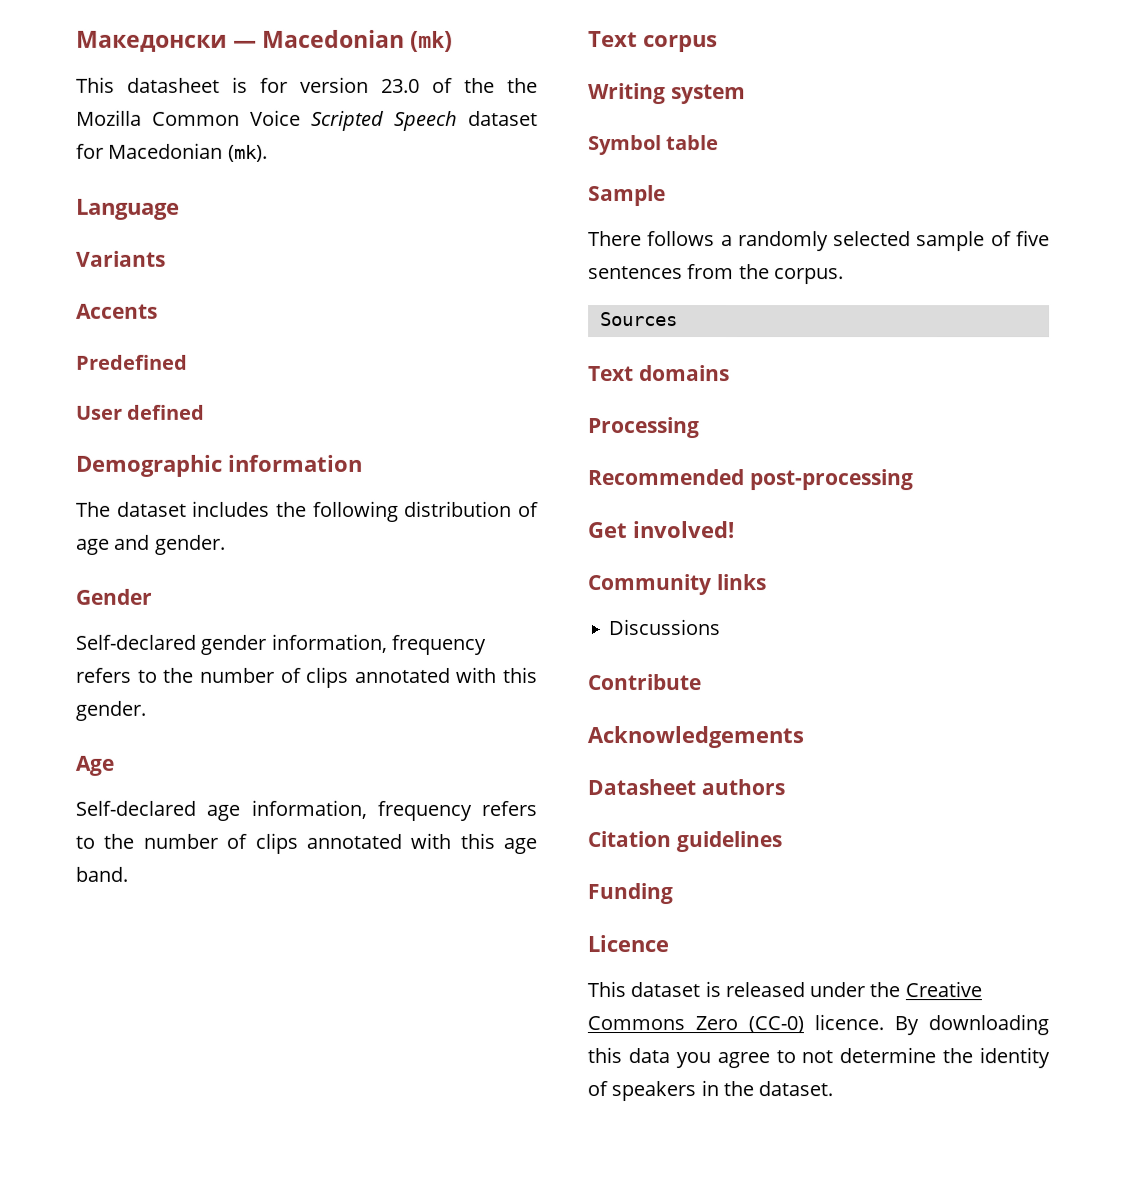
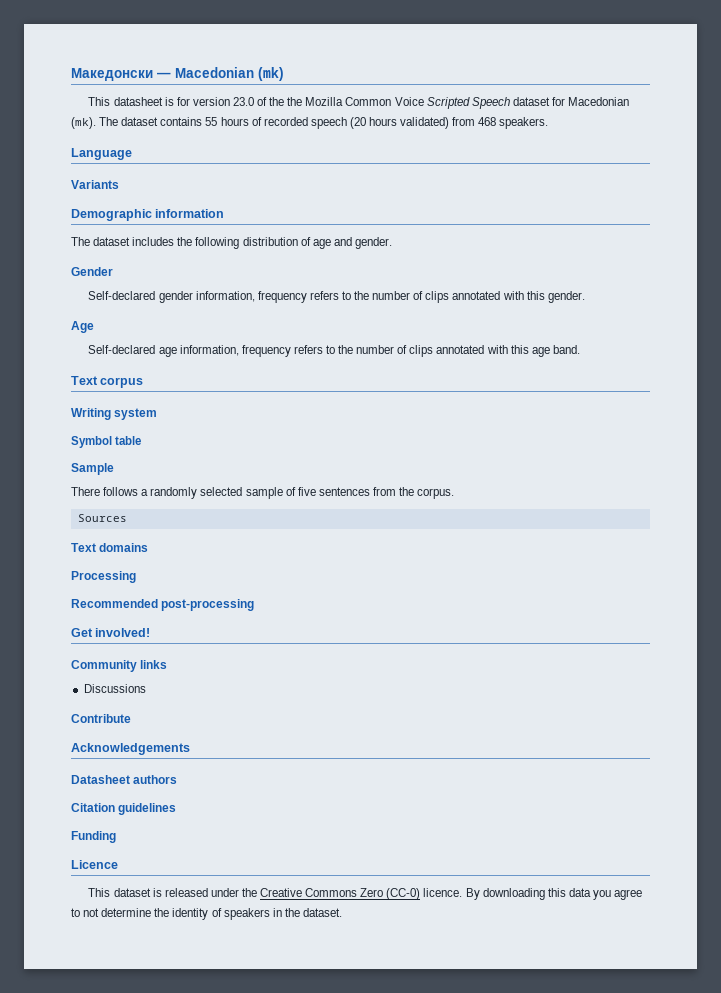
[76,198,180,220] [76,250,166,267] [76,303,158,319] [76,354,188,370] [76,404,206,420] // Language // Variants // Accents // Predefined // User defined -> [99,117,549,129] [71,148,132,160] [71,180,119,189] The dataset contains 55 hours of recorded speech (20 hours validated) from 468 speakers. // Language // Variants

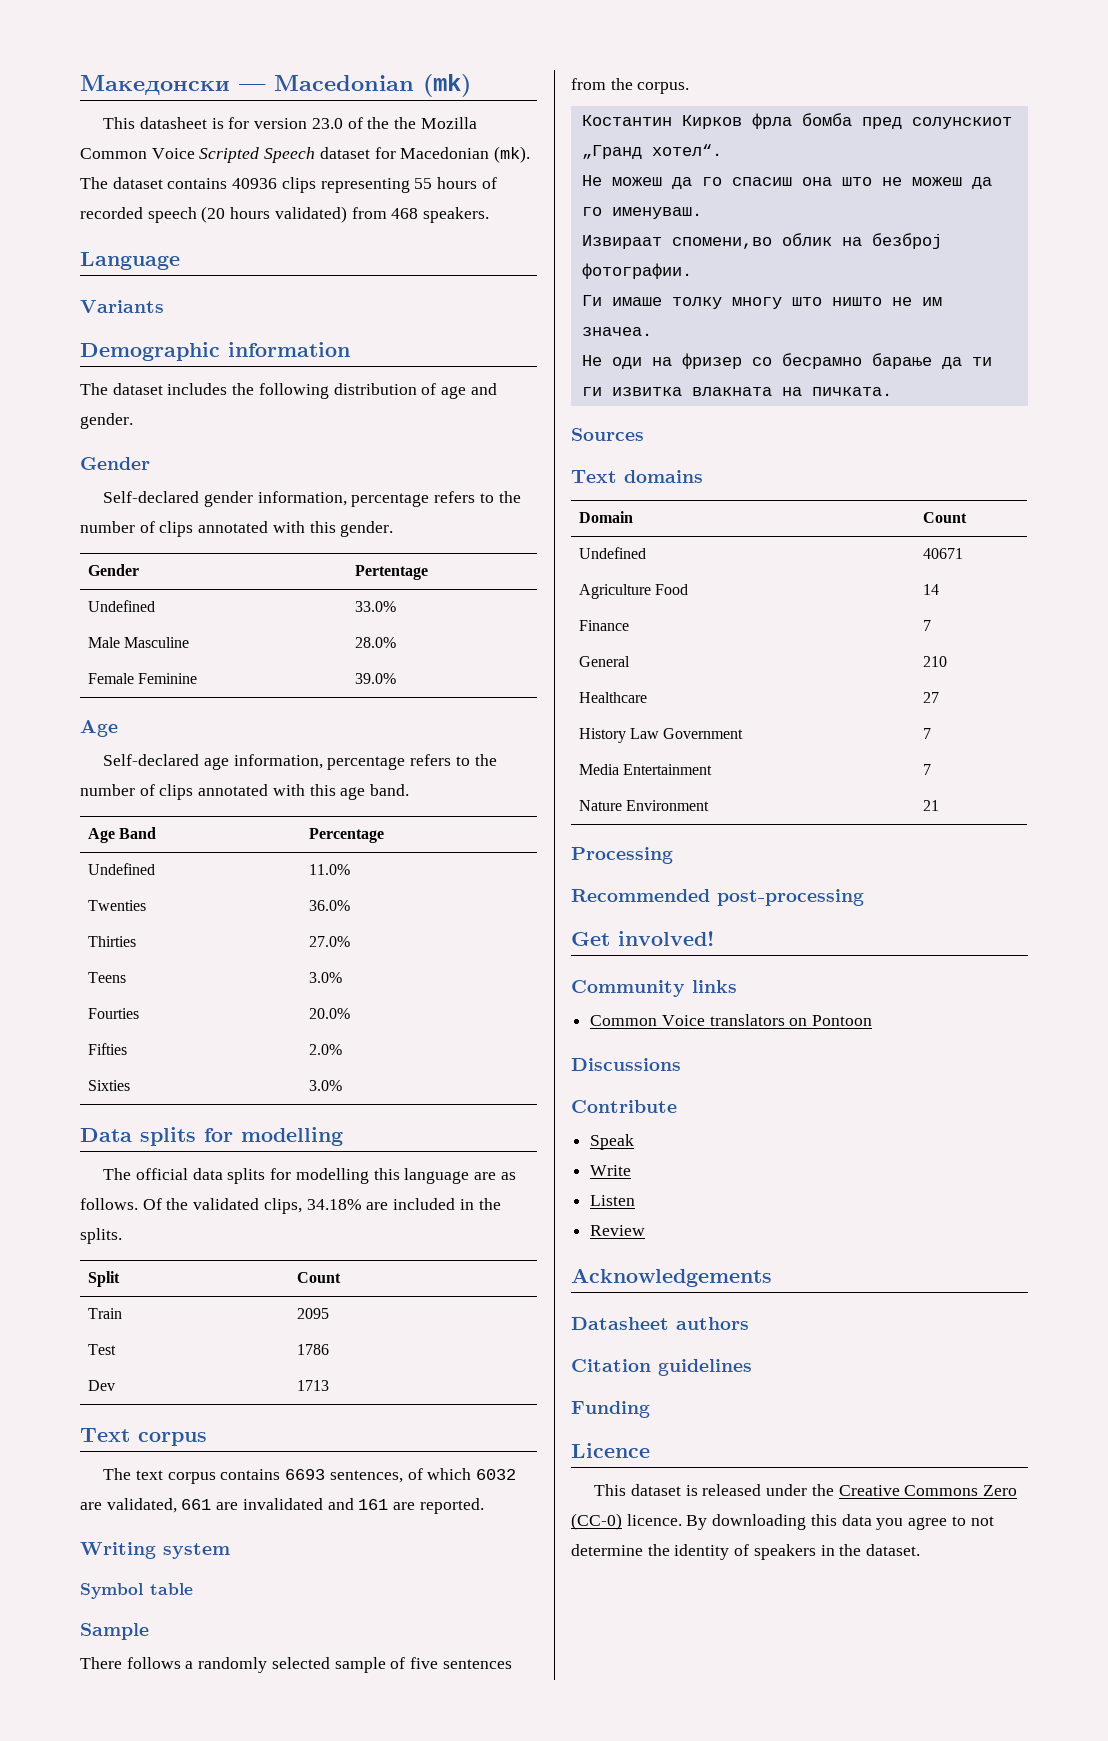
(203, 121) none -> [232,177,410,193] 40936 clips representing
[257,291,307,303] frequency -> [351,493,430,507] percentage
(585, 297) none -> [87,564,139,576] [354,565,428,580] [87,600,155,612] [354,601,396,612] [87,637,189,648] [354,637,396,648] [87,673,197,684] [354,673,396,684] // Gender | Pertentage // Undefined | 33.0% // Male Masculine | 28.0% // Female Feminine | 39.0%
[241,345,291,357] frequency -> [327,756,406,770] percentage
[71,376,144,388] // Text corpus -> [87,827,156,843] [308,828,384,843] [87,863,155,875] [308,864,350,875] [87,900,146,911] [308,900,350,911] [87,936,136,947] [308,936,350,947] [87,972,126,983] [308,972,342,983] [87,1008,139,1019] [308,1008,350,1019] [87,1043,127,1055] [308,1044,342,1055] [87,1080,130,1091] [308,1080,342,1091] [80,1127,343,1146] [103,1168,516,1184] [80,1198,501,1214] [80,1228,122,1244] [87,1271,120,1287] [296,1272,341,1283] [87,1308,122,1319] [296,1308,329,1319] [87,1344,116,1355] [296,1344,329,1355] [87,1380,115,1391] [296,1380,329,1391] [80,1428,207,1446] [103,1468,517,1484] [80,1498,484,1514] // Age Band | Percentage // Undefined | 11.0% // Twenties | 36.0% // Thirties | 27.0% // Teens | 3.0% // Fourties | 20.0% // Fifties | 2.0% // Sixties | 3.0% // Data splits for modelling // The official data splits for modelling this language are as follows. Of the validated clips, 34.18% are included in the splits. // Split | Count // Train | 2095 // Test | 1786 // Dev | 1713 // Text corpus // The text corpus contains 6693 sentences, of which 6032 are validated, 661 are invalidated and 161 are reported.
[77,514,127,522] [71,543,149,552] Sources // Text domains -> [581,113,1012,129] [581,144,722,159] [581,175,992,189] [581,207,702,219] [581,233,942,249] [581,263,692,279] [581,295,942,309] [581,327,652,336] [581,353,992,369] [581,387,892,396] [571,428,644,441] [571,470,703,483] [578,511,633,523] [922,512,967,523] [578,547,646,559] [922,548,963,559] [578,584,688,599] [922,584,939,595] [578,620,629,631] [922,620,931,631] [578,656,630,667] [922,656,947,667] [578,692,647,703] [922,692,939,703] [578,728,744,743] [922,728,931,739] [578,764,712,775] [922,764,931,775] [578,800,709,811] [922,800,939,811] Костантин Кирков фрла бомба пред солунскиот „Гранд хотел“. // Не можеш да го спасиш она што не можеш да го именуваш. // Извираат спомени,во облик на безброј фотографии. // Ги имаше толку многу што ништо не им значеа. // Не оди на фризер со бесрамно барање да ти ги извитка влакната на пичката. // Sources // Text domains // Domain | Count // Undefined | 40671 // Agriculture Food | 14 // Finance | 7 // General | 210 // Healthcare | 27 // History Law Government | 7 // Media Entertainment | 7 // Nature Environment | 21
[83,684,146,693] [71,714,131,723] Discussions // Contribute -> [590,1014,873,1026] [571,1058,681,1071] [571,1100,677,1113] [590,1134,635,1150] [590,1165,632,1176] [590,1195,636,1206] [590,1225,646,1236] Common Voice translators on Pontoon // Discussions // Contribute // Speak // Write // Listen // Review

